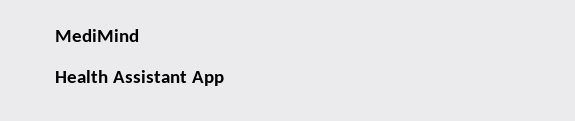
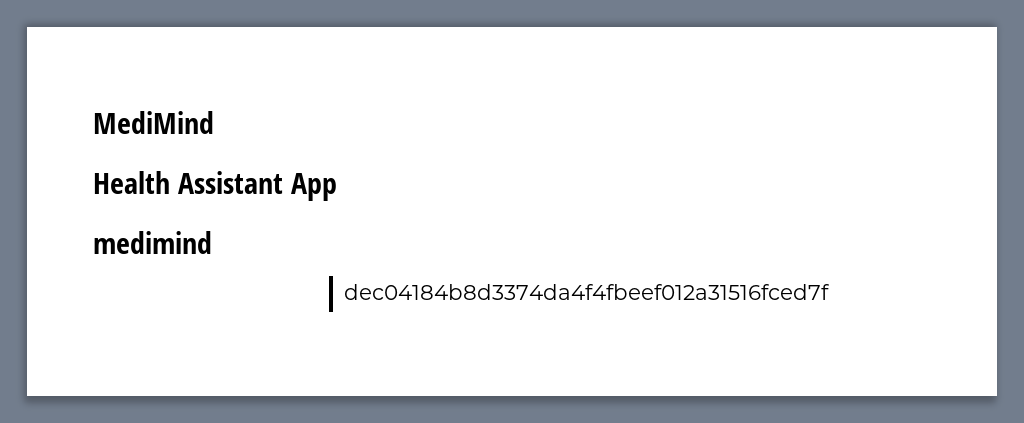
(224, 78) none -> [93,231,212,254] [344,284,831,300] // medimind // dec04184b8d3374da4f4fbeef012a31516fced7f

